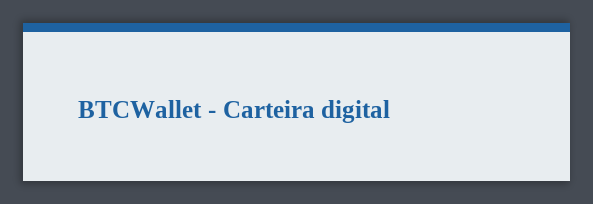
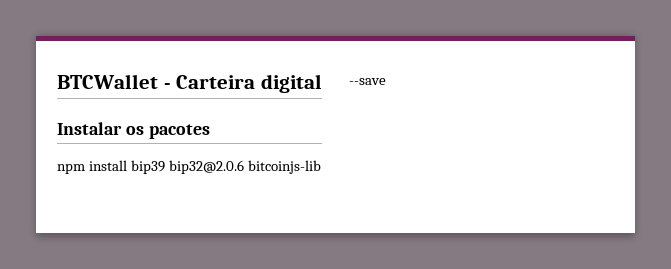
(391, 111) none -> [57,122,210,139] [57,160,321,174] [349,78,386,85] // Instalar os pacotes // npm install bip39 bip32@2.0.6 bitcoinjs-lib --save

